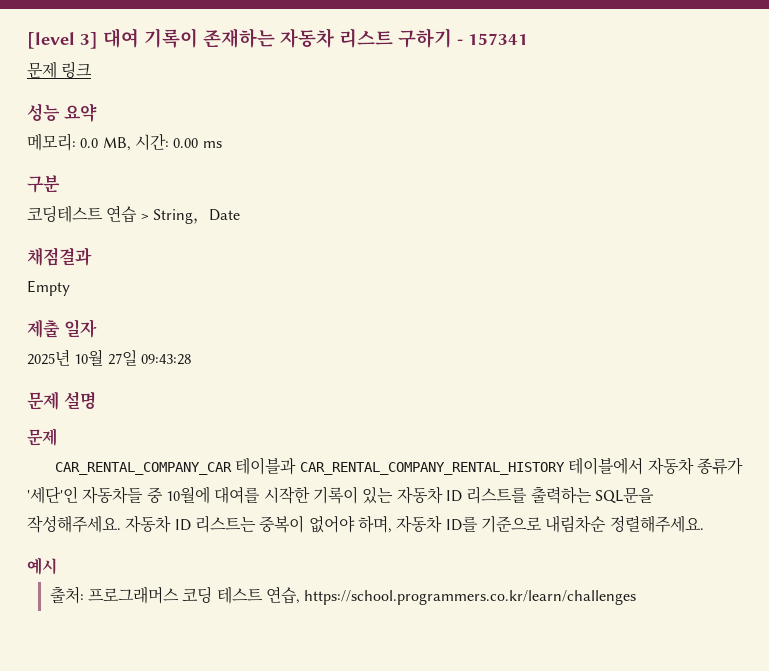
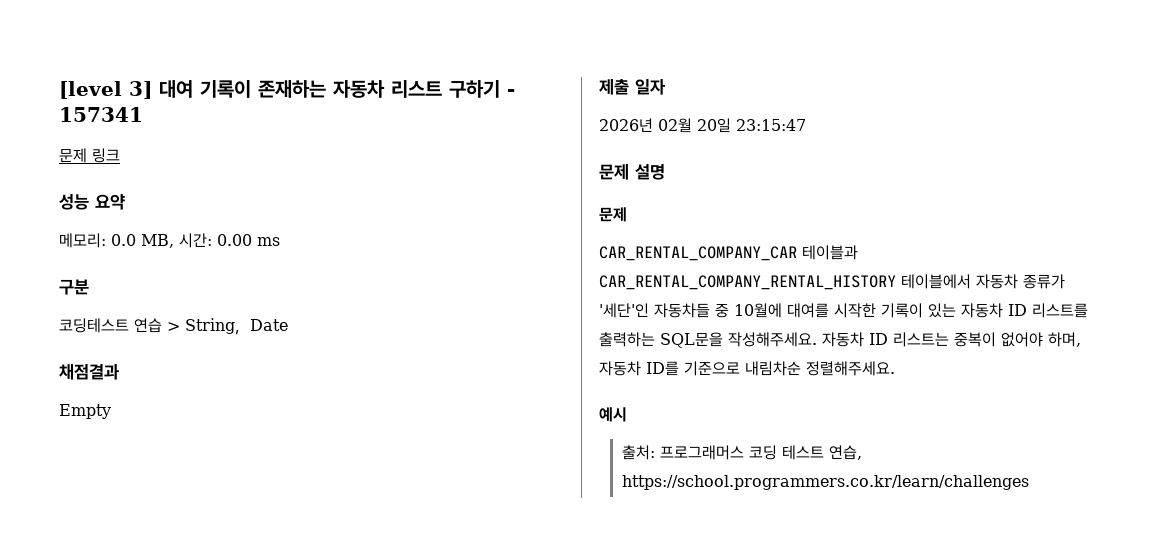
[27,349,191,366] 2025년 10월 27일 09:43:28 -> [599,118,806,133] 2026년 02월 20일 23:15:47

